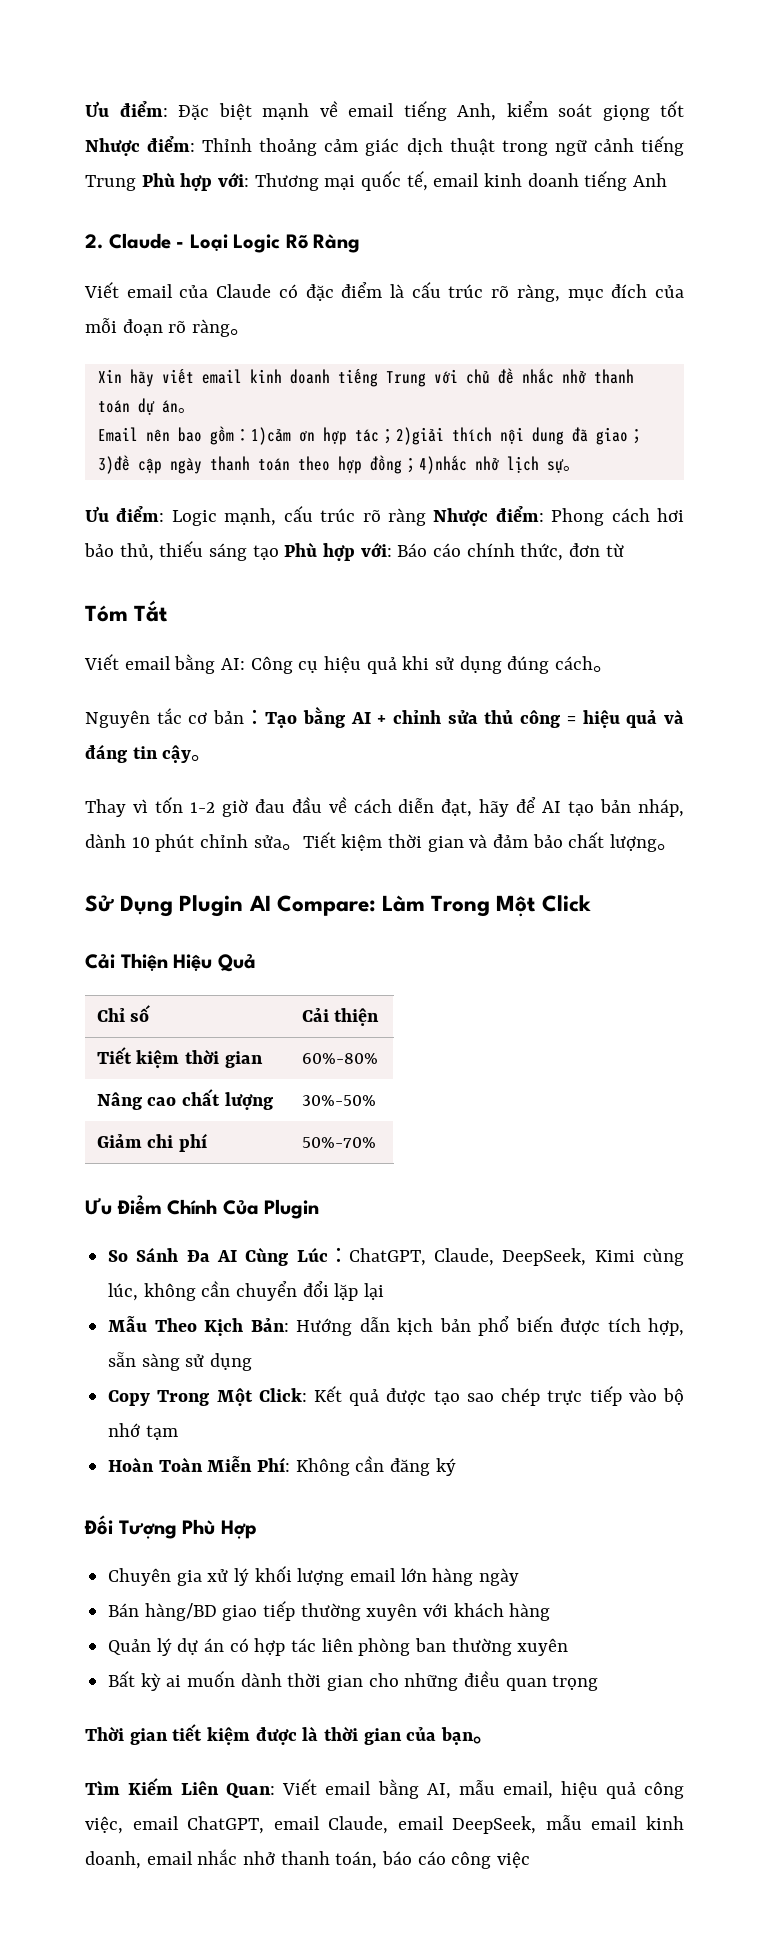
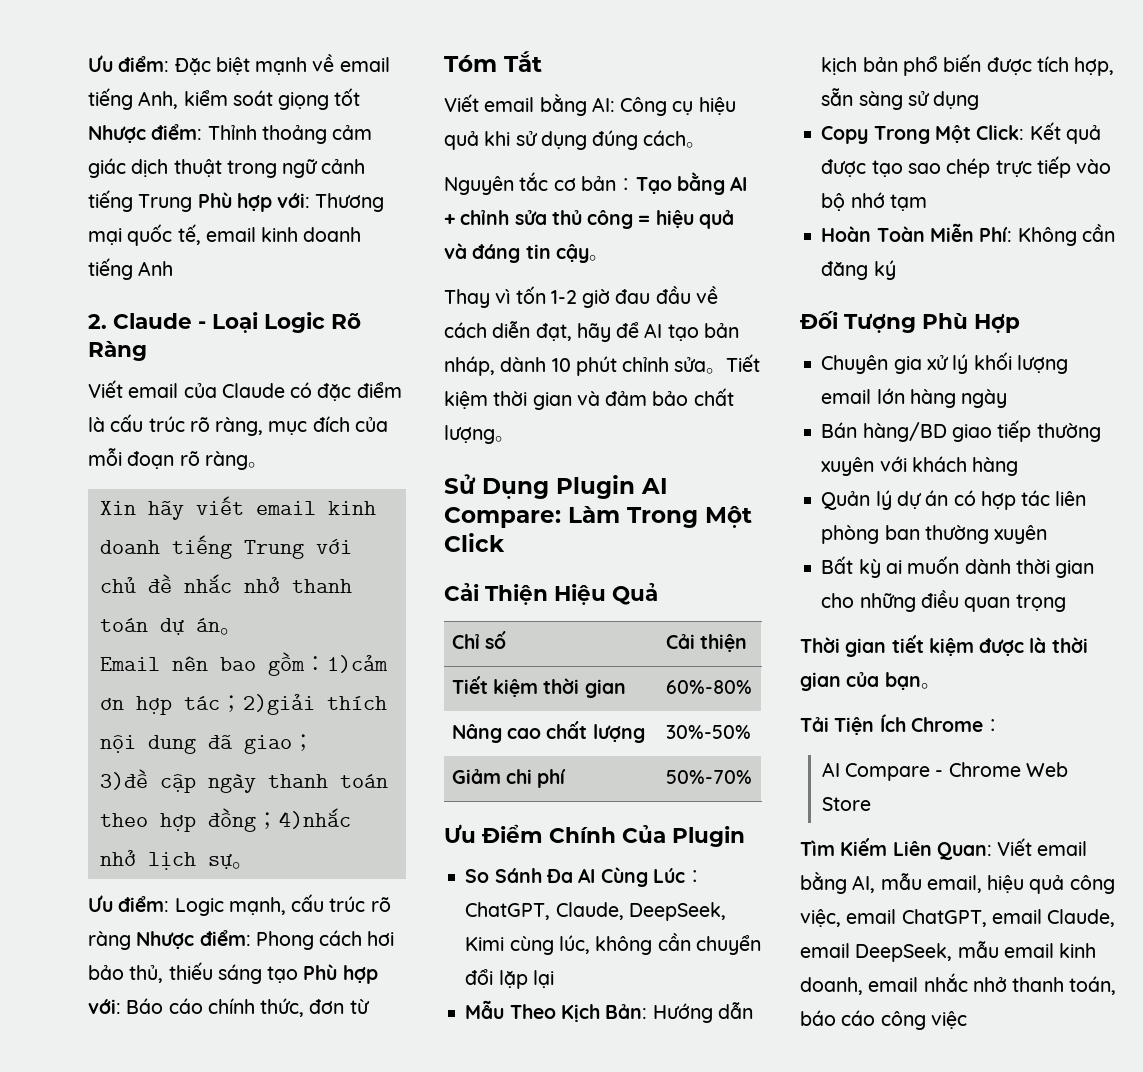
(495, 1740) none -> [800,714,1003,735] [821,762,1068,781] [821,797,871,811] // Tải Tiện Ích Chrome： // AI Compare - Chrome Web Store

